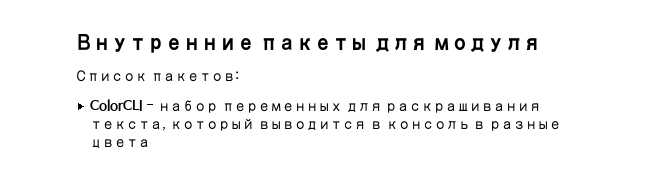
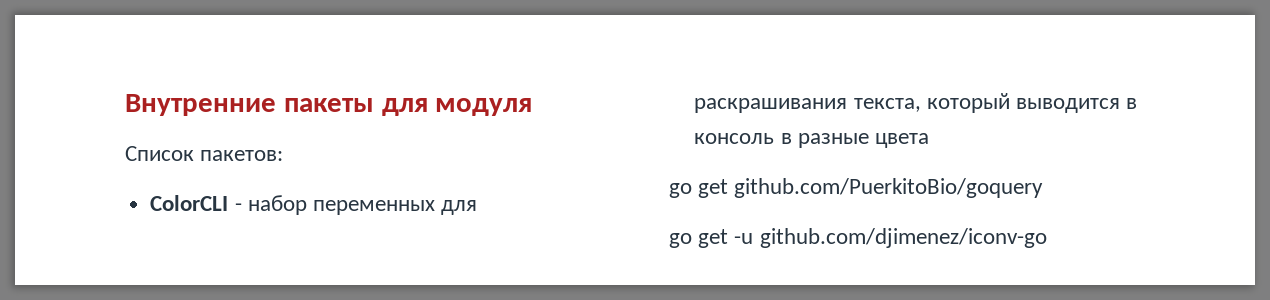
(151, 144) none -> [669,178,1044,198] [669,228,1047,248] // go get github.com/PuerkitoBio/goquery // go get -u github.com/djimenez/iconv-go

